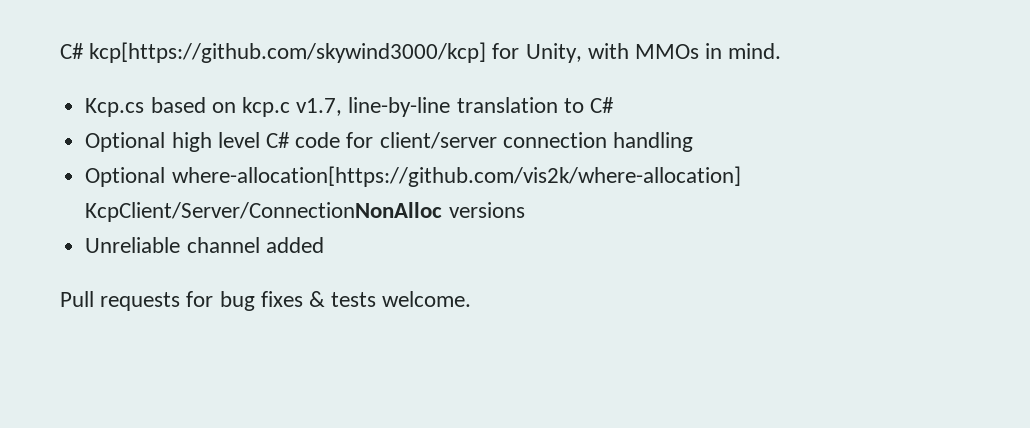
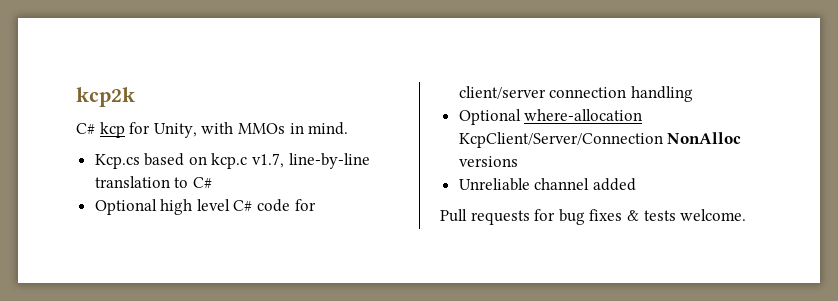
[60,42,487,63] C# kcp[https://github.com/skywind3000/kcp] -> [76,87,135,107] [76,122,125,138] kcp2k // C# kcp
[171,166,741,187] [85,202,443,222] where-allocation[https://github.com/vis2k/where-allocation] KcpClient/Server/ConnectionNonAlloc -> [524,109,643,121] [458,132,742,148] where-allocation KcpClient/Server/Connection NonAlloc

